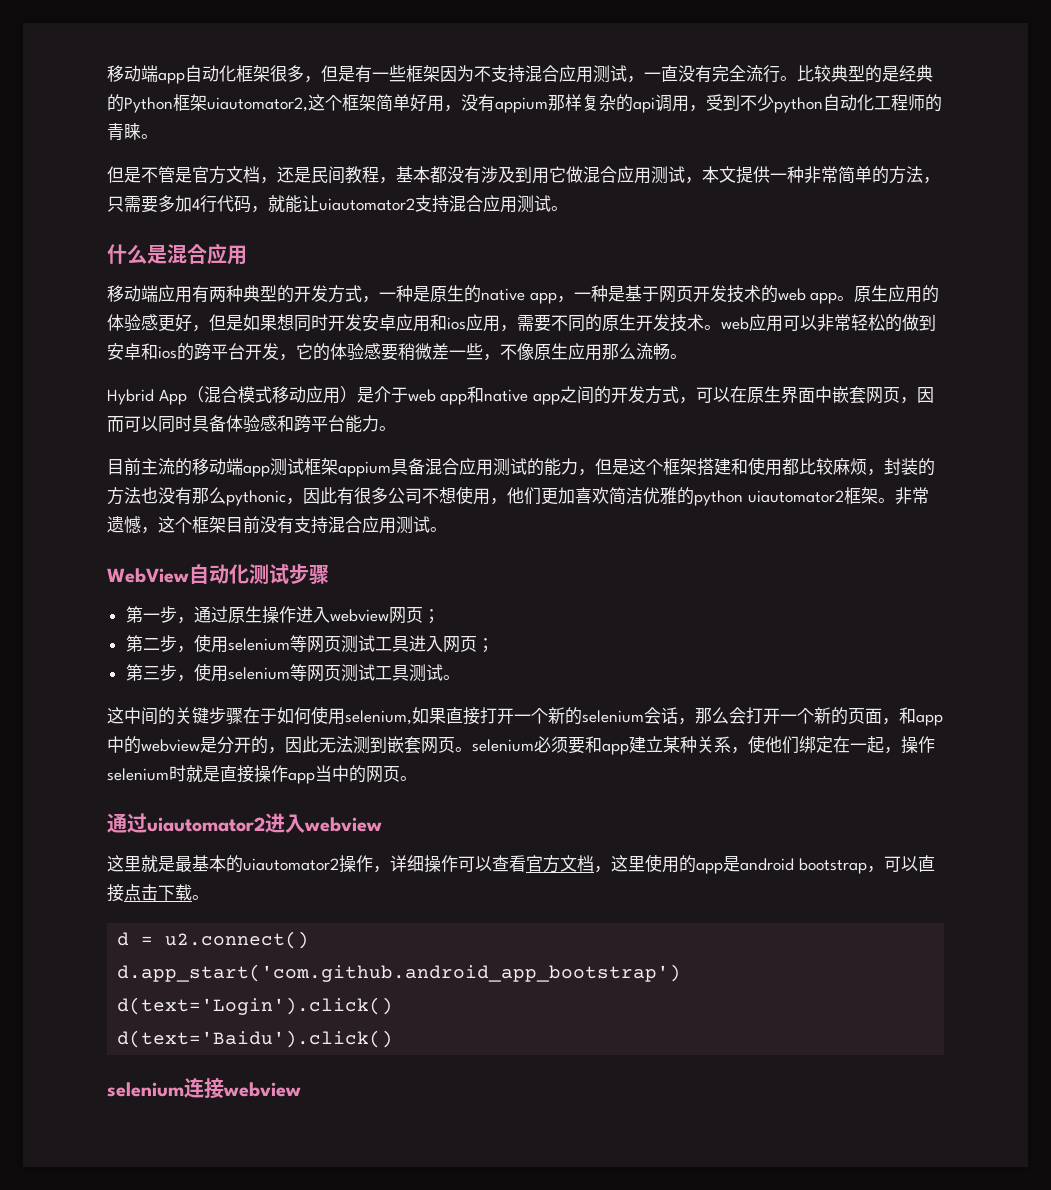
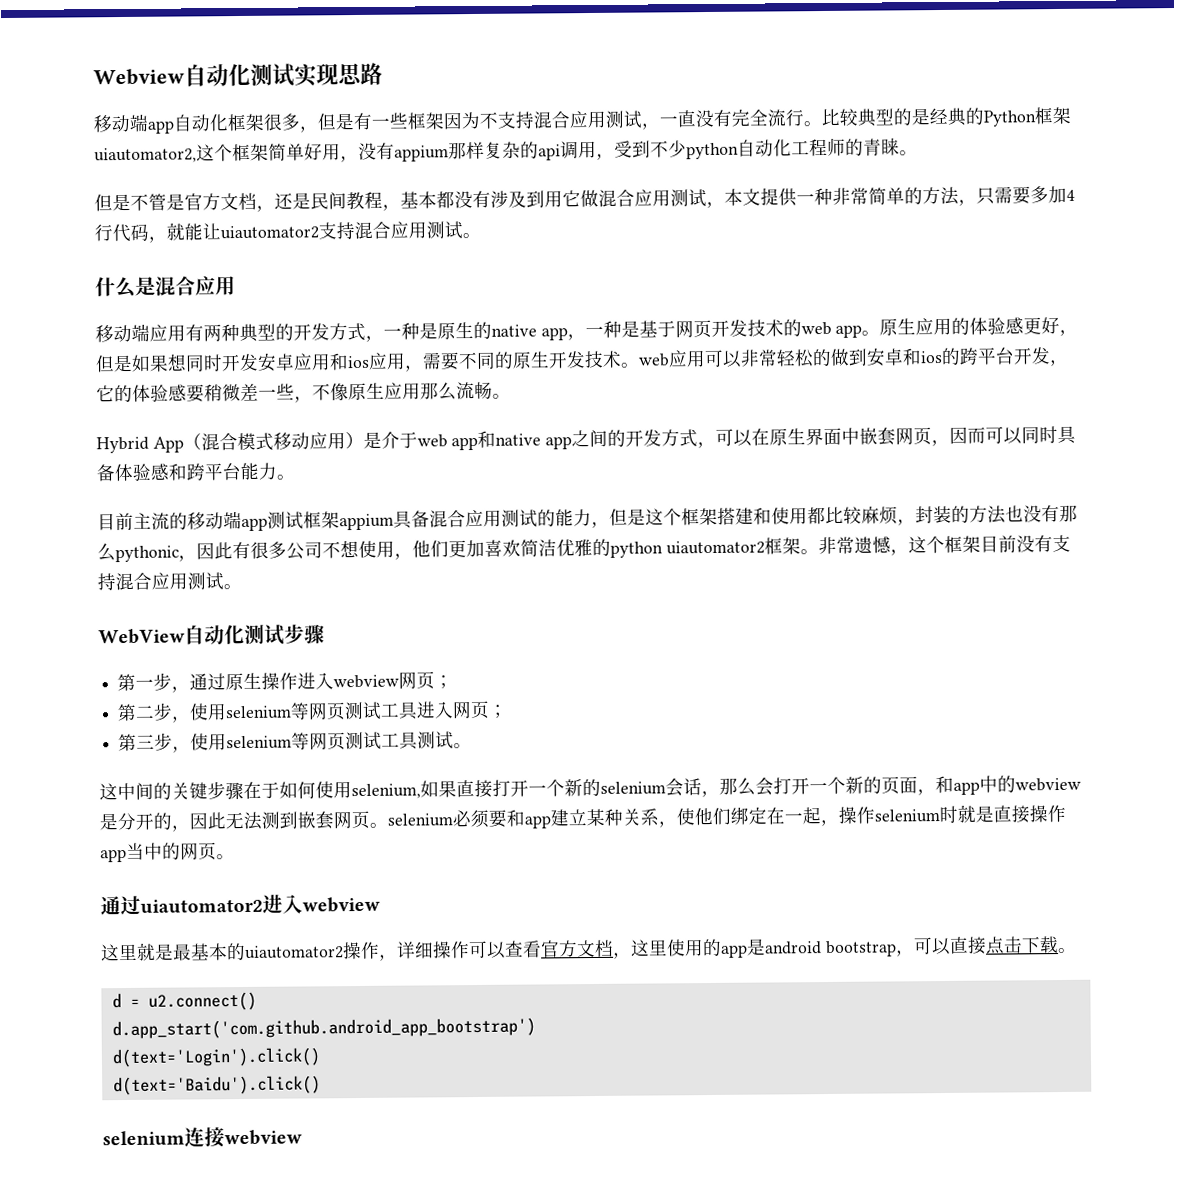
(107, 73) none -> [93,62,383,87] Webview自动化测试实现思路 //

